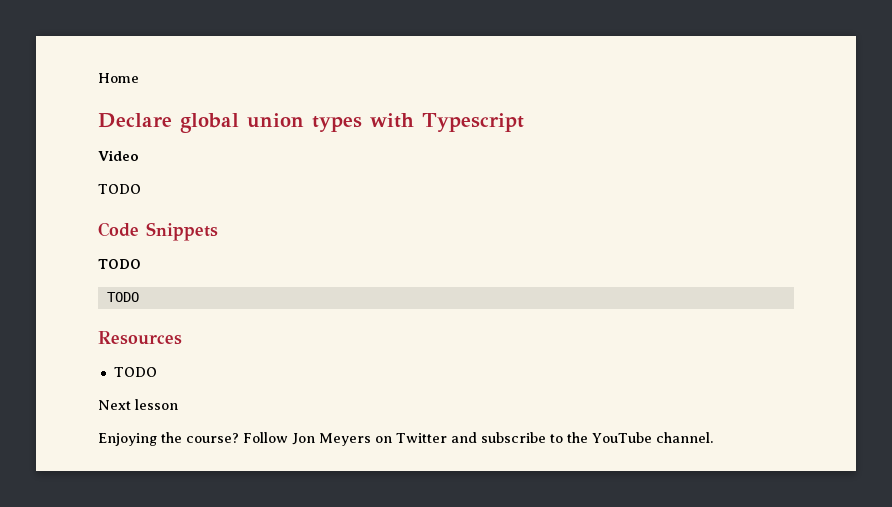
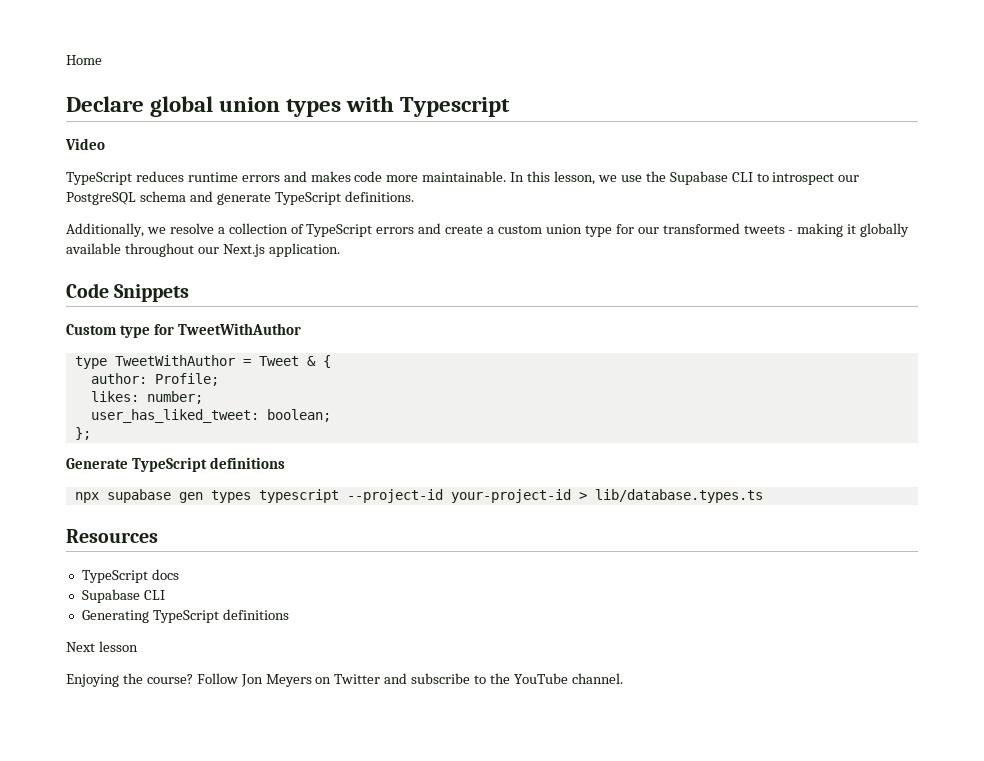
[98,184,141,194] [98,222,218,241] [98,259,141,269] [106,292,139,302] [98,331,182,345] [113,367,157,377] TODO // Code Snippets // TODO // TODO // Resources // TODO -> [66,171,860,185] [66,191,414,205] [66,223,910,237] [66,243,340,257] [66,283,190,302] [66,323,301,338] [74,355,331,369] [90,373,219,386] [90,391,203,404] [90,409,331,423] [74,427,91,440] [66,457,285,472] [74,489,763,503] [66,529,158,543] [81,569,179,583] [81,589,165,603] [81,609,289,623] TypeScript reduces runtime errors and makes code more maintainable. In this lesson, we use the Supabase CLI to introspect our PostgreSQL schema and generate TypeScript definitions. // Additionally, we resolve a collection of TypeScript errors and create a custom union type for our transformed tweets - making it globally available throughout our Next.js application. // Code Snippets // Custom type for TweetWithAuthor // type TweetWithAuthor = Tweet & { // author: Profile; // likes: number; // user_has_liked_tweet: boolean; // }; // Generate TypeScript definitions // npx supabase gen types typescript --project-id your-project-id > lib/database.types.ts // Resources // TypeScript docs // Supabase CLI // Generating TypeScript definitions

